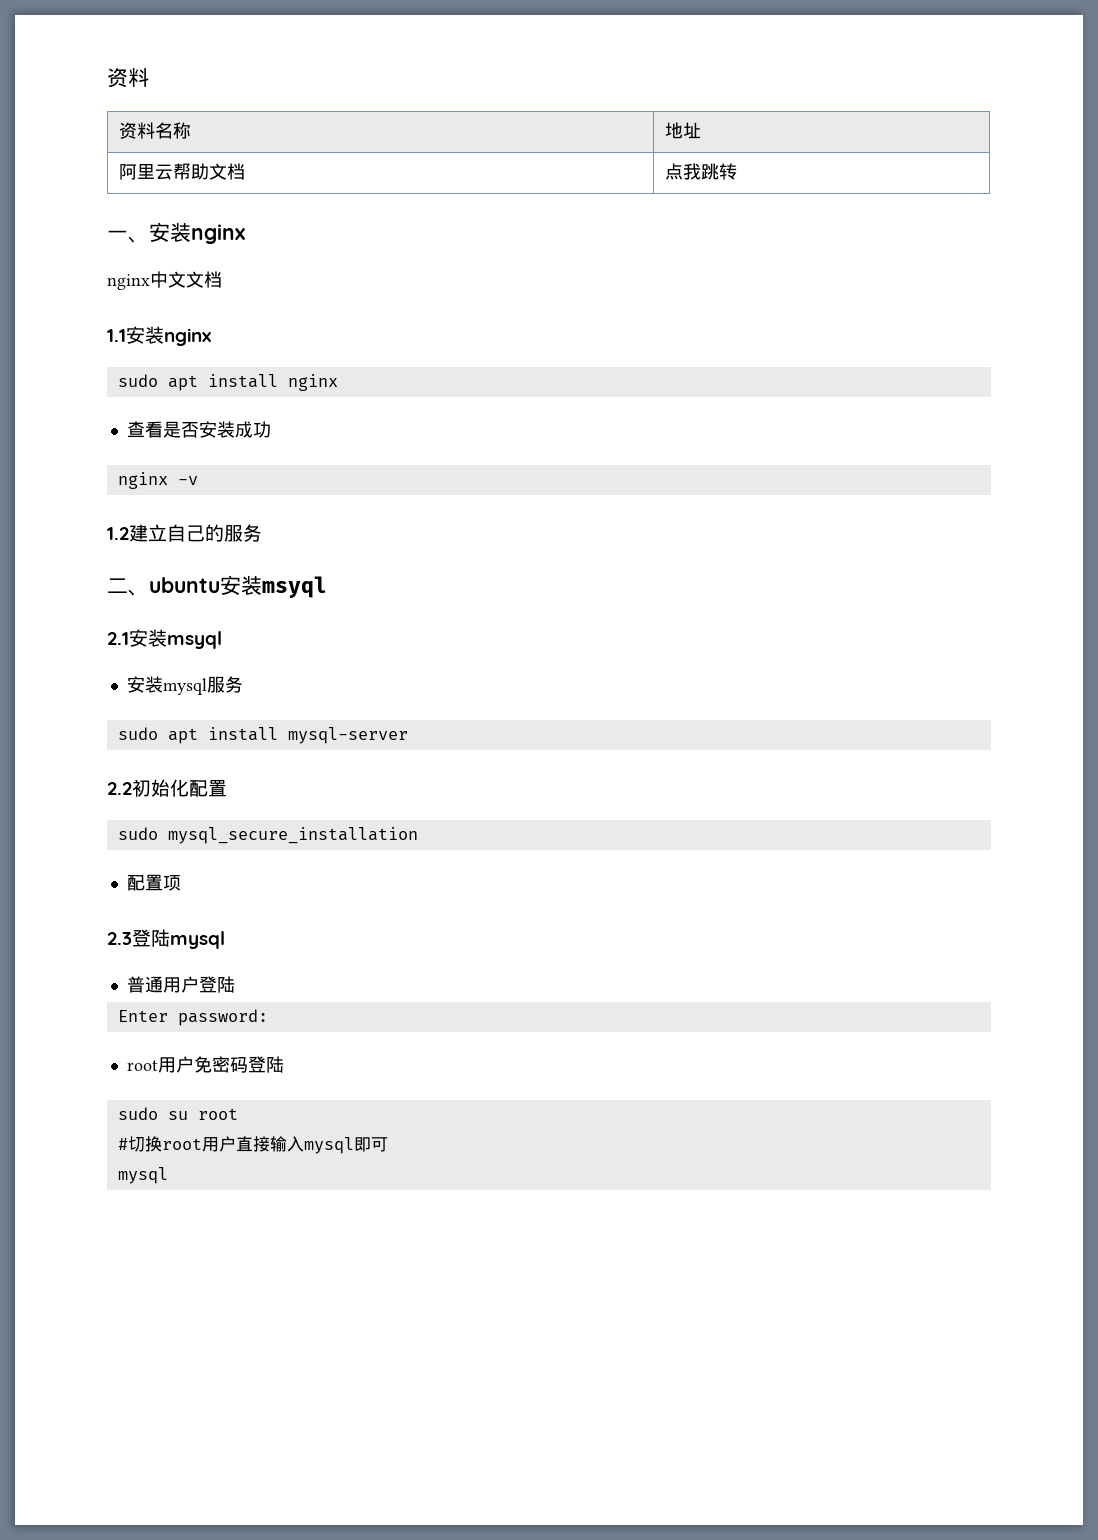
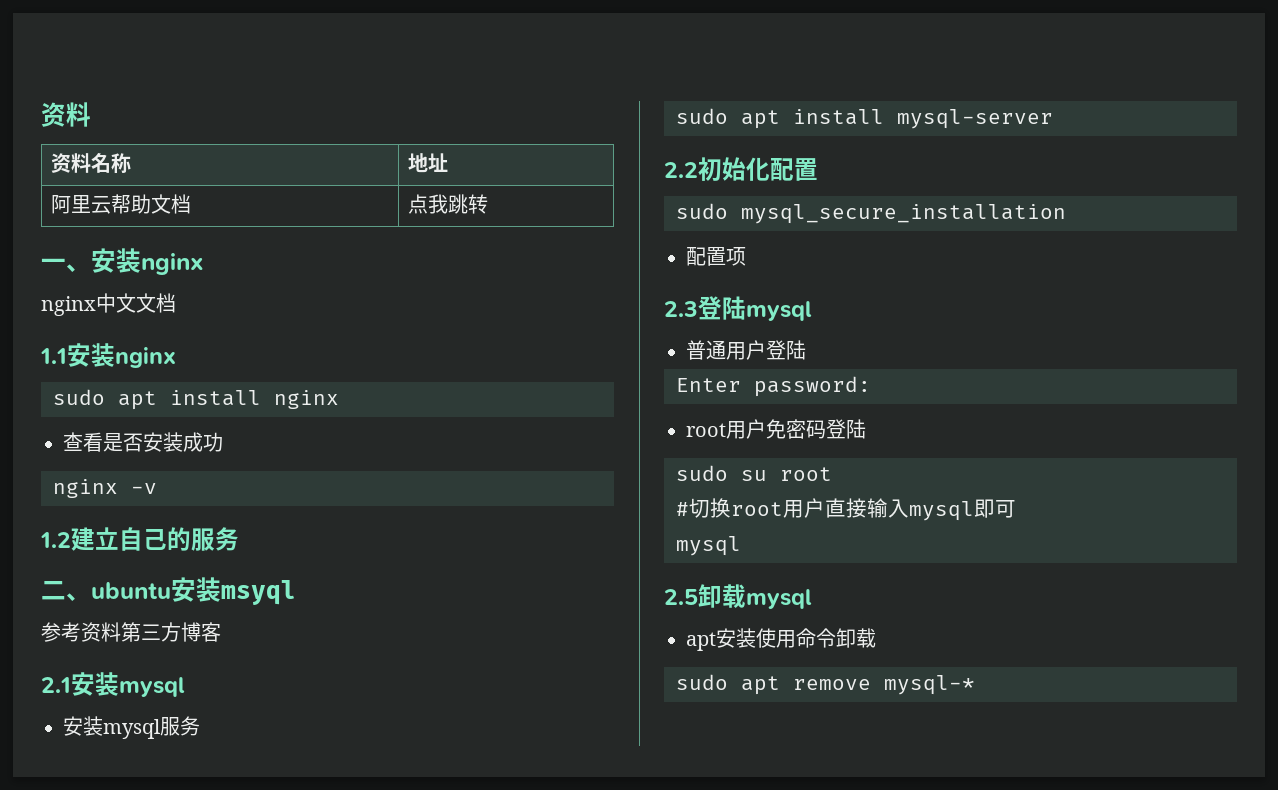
(327, 587) none -> [41,622,221,642] // 参考资料第三方博客
[167,631,222,649] msyql -> [119,677,185,697] mysql
(168, 1175) none -> [664,584,812,609] [686,628,876,651] [676,674,975,695] // 2.5卸载mysql // apt安装使用命令卸载 // sudo apt remove mysql-*

